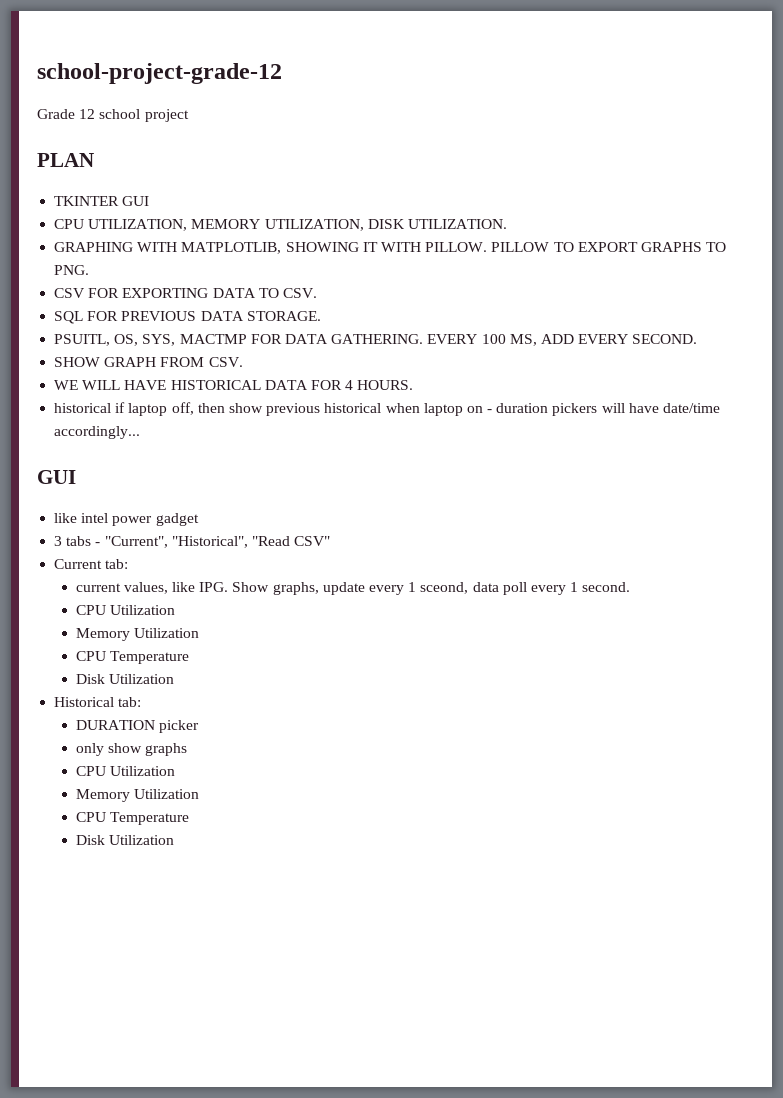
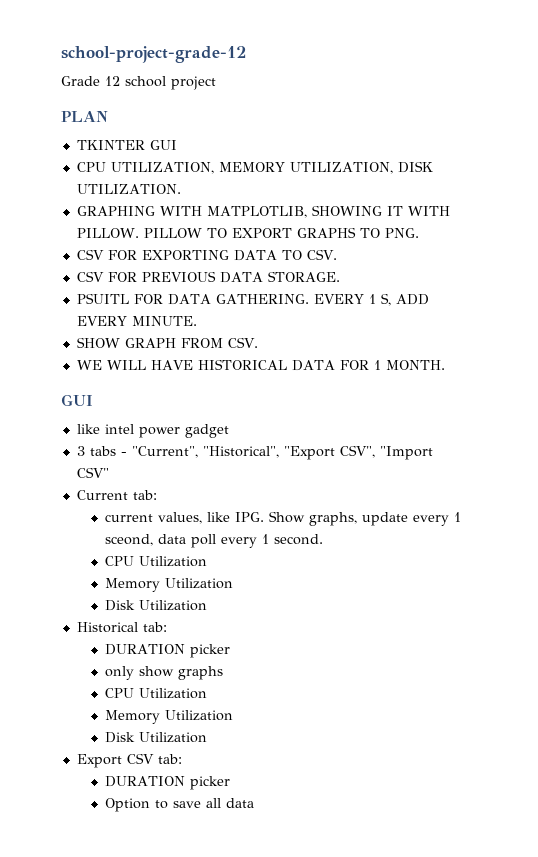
[54,311,84,324] SQL -> [76,271,104,282] CSV
[54,334,247,346] PSUITL, OS, SYS, MACTMP -> [76,293,129,304] PSUITL
[481,334,537,346] 100 MS, -> [368,293,391,306] 1 S,
[632,334,698,344] SECOND. -> [131,316,197,326] MINUTE.
[345,380,414,390] [54,402,721,416] [54,426,141,439] 4 HOURS. // historical if laptop off, then show previous historical when laptop on - duration pickers will have date/time accordingly... -> [373,360,445,370] 1 MONTH.
[251,536,290,546] "Read -> [283,445,433,460] "Export CSV", "Import
[75,651,189,664] // CPU Temperature -> (234, 583) none
[75,812,189,825] [75,835,174,845] // CPU Temperature // Disk Utilization -> [105,732,208,743] [76,753,182,768] [105,776,231,790] [105,798,255,812] // Disk Utilization // Export CSV tab: // DURATION picker // Option to save all data

